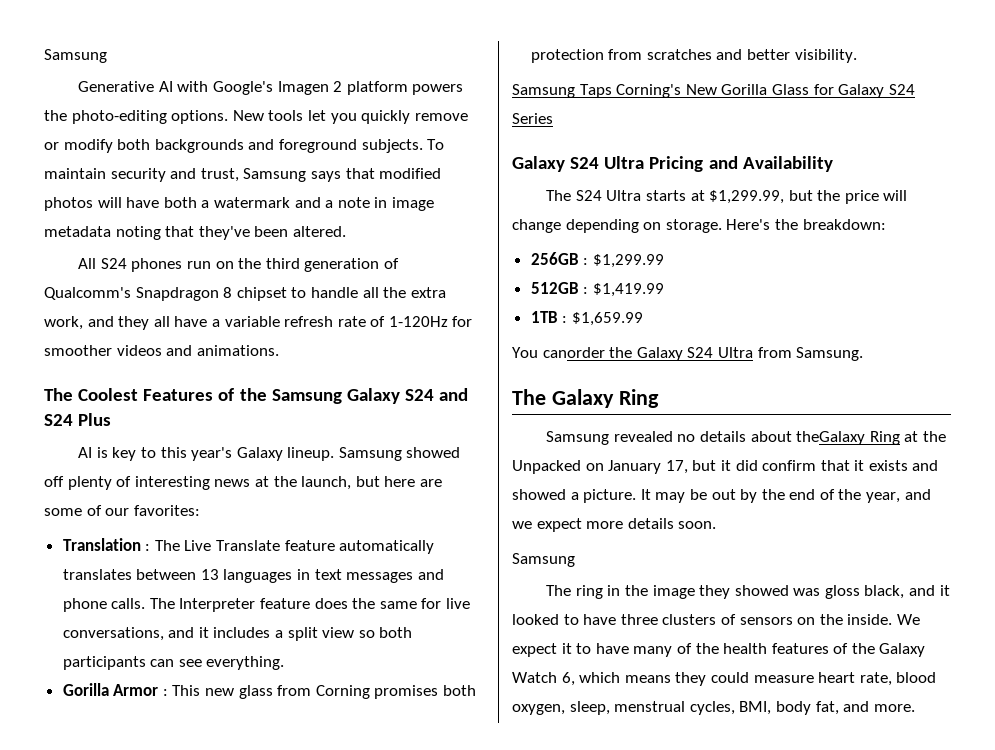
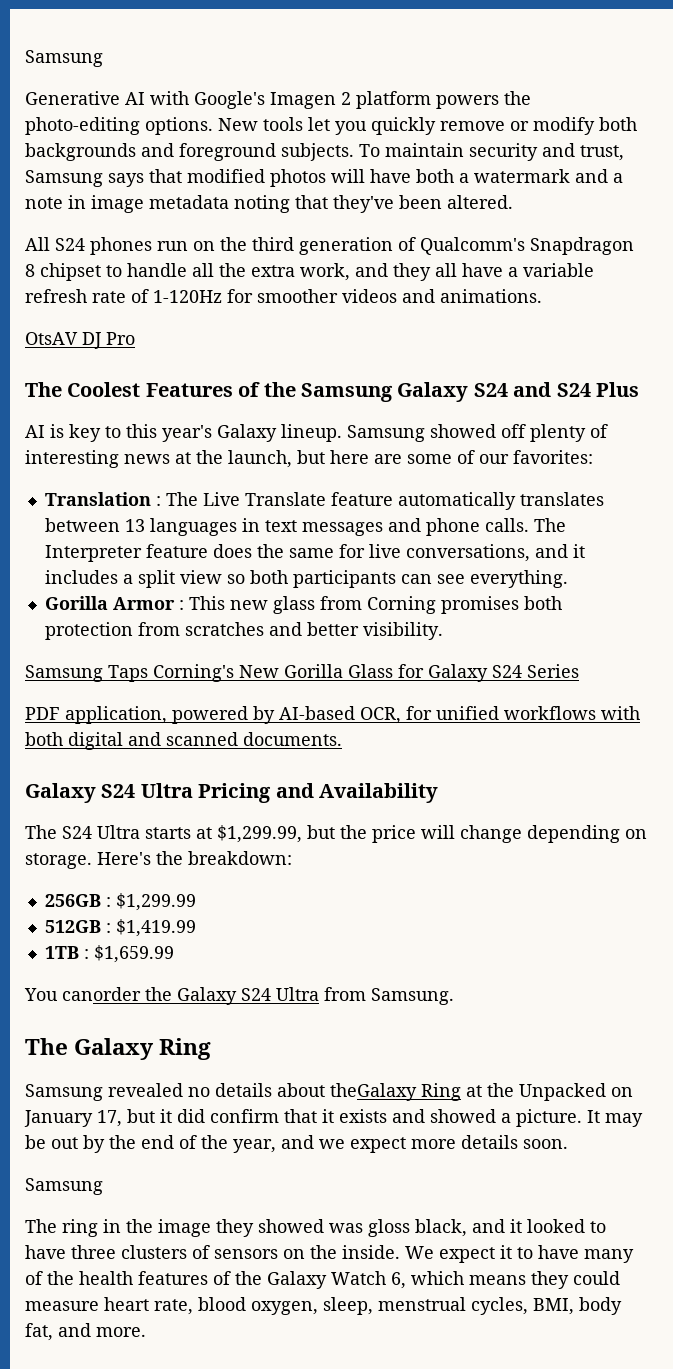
(279, 350) none -> [25,332,135,349] // OtsAV DJ Pro
(553, 118) none -> [25,706,640,724] [25,732,342,750] // PDF application, powered by AI-based OCR, for unified workflows with both digital and scanned documents.

